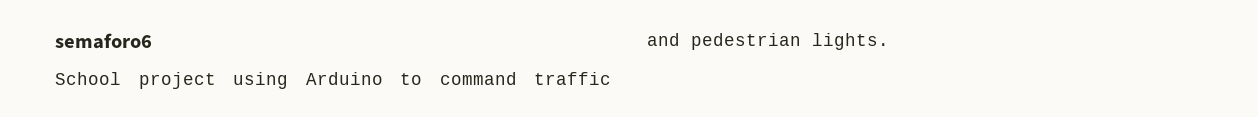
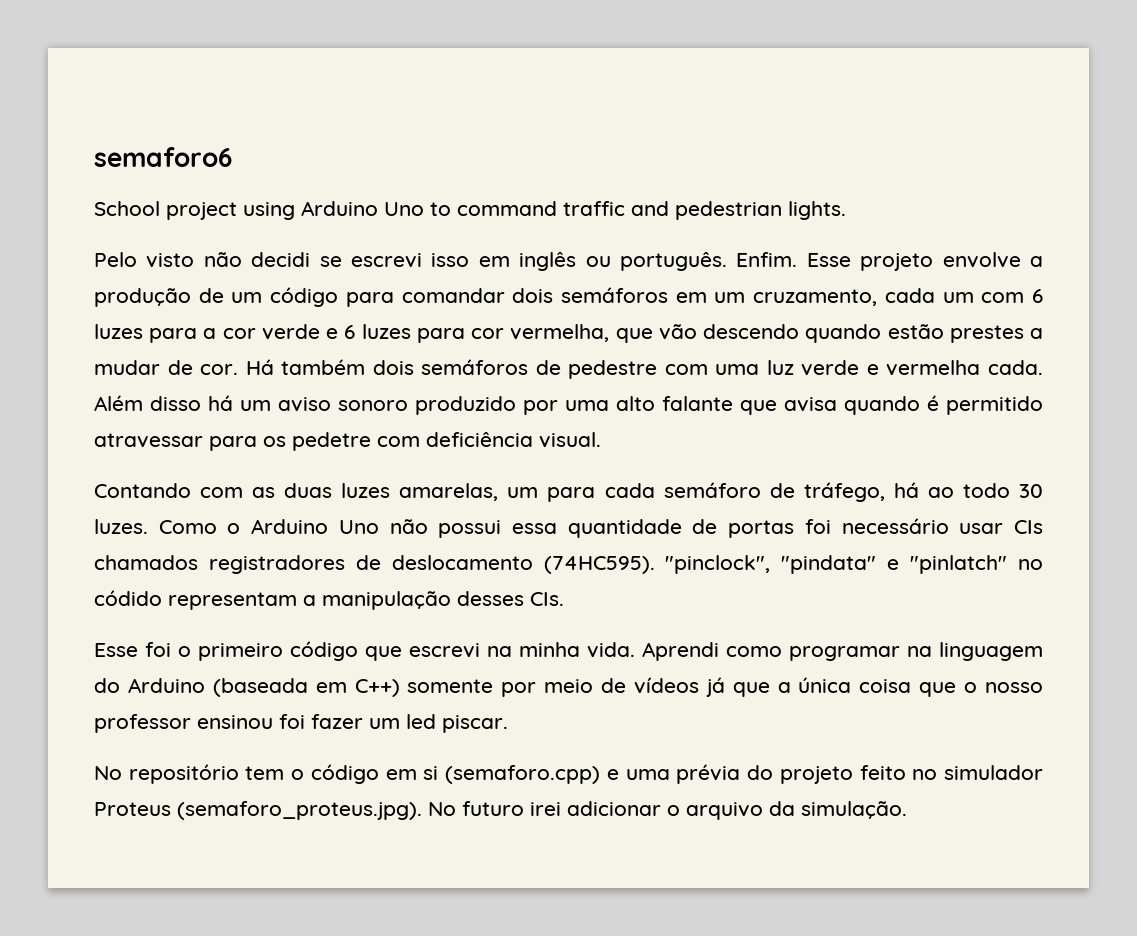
(383, 78) none -> [384,202,424,216] Uno
(889, 41) none -> [94,252,1043,271] [94,287,1043,307] [94,324,1044,343] [94,359,1043,379] [94,395,1043,415] [94,432,601,451] [94,482,1044,502] [94,518,1043,538] [94,555,1044,574] [94,590,564,610] [94,641,1043,661] [94,677,1043,697] [94,714,508,733] [94,764,1043,784] [94,801,907,820] // Pelo visto não decidi se escrevi isso em inglês ou português. Enfim. Esse projeto envolve a produção de um código para comandar dois semáforos em um cruzamento, cada um com 6 luzes para a cor verde e 6 luzes para cor vermelha, que vão descendo quando estão prestes a mudar de cor. Há também dois semáforos de pedestre com uma luz verde e vermelha cada. Além disso há um aviso sonoro produzido por uma alto falante que avisa quando é permitido atravessar para os pedetre com deficiência visual. // Contando com as duas luzes amarelas, um para cada semáforo de tráfego, há ao todo 30 luzes. Como o Arduino Uno não possui essa quantidade de portas foi necessário usar CIs chamados registradores de deslocamento (74HC595). "pinclock", "pindata" e "pinlatch" no códido representam a manipulação desses CIs. // Esse foi o primeiro código que escrevi na minha vida. Aprendi como programar na linguagem do Arduino (baseada em C++) somente por meio de vídeos já que a única coisa que o nosso professor ensinou foi fazer um led piscar. // No repositório tem o código em si (semaforo.cpp) e uma prévia do projeto feito no simulador Proteus (semaforo_proteus.jpg). No futuro irei adicionar o arquivo da simulação.

